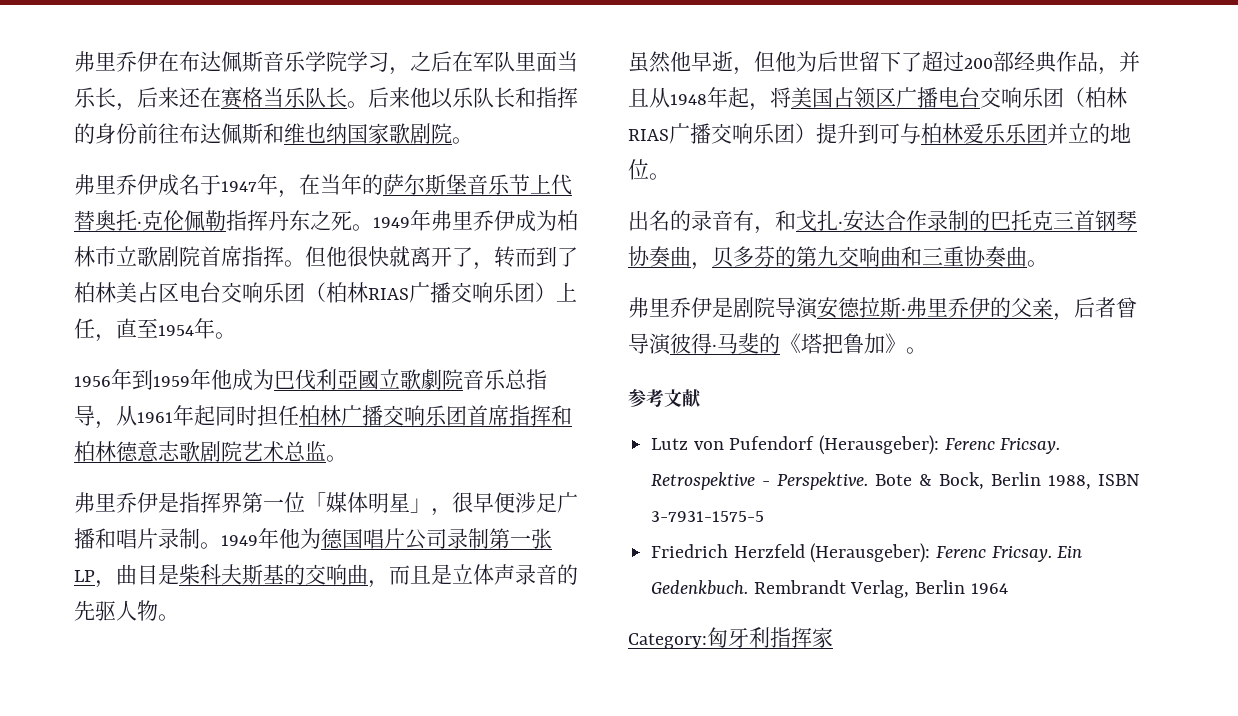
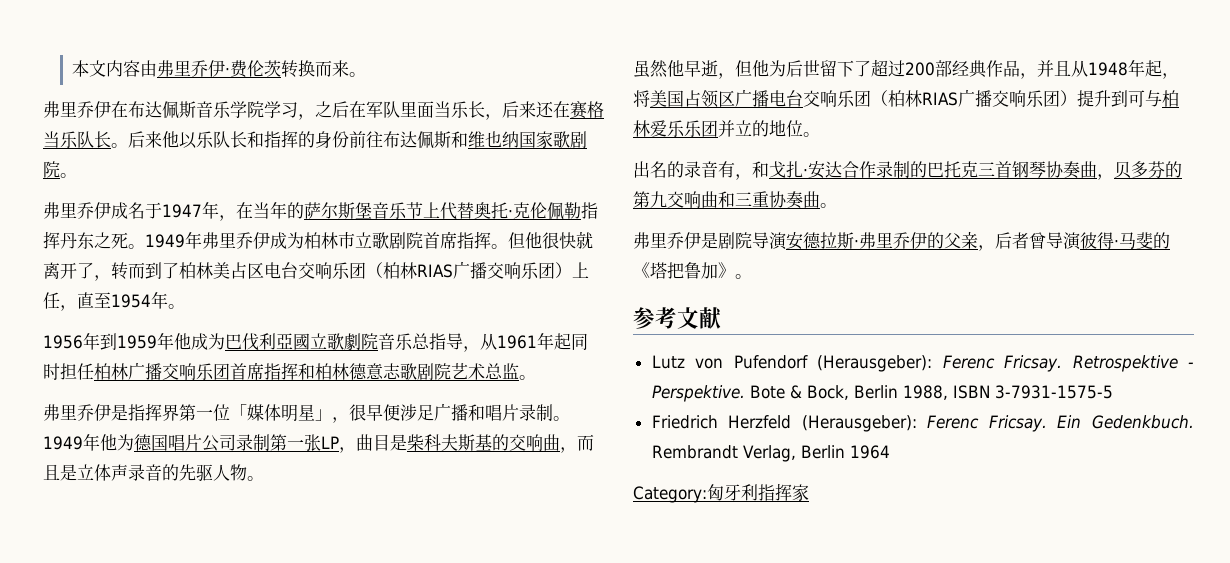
(74, 61) none -> [71,60,366,78] 本文内容由弗里乔伊·费伦茨转换而来。 //

